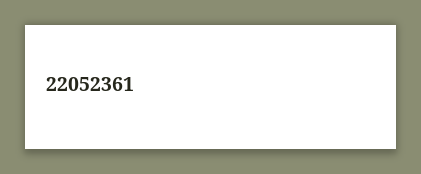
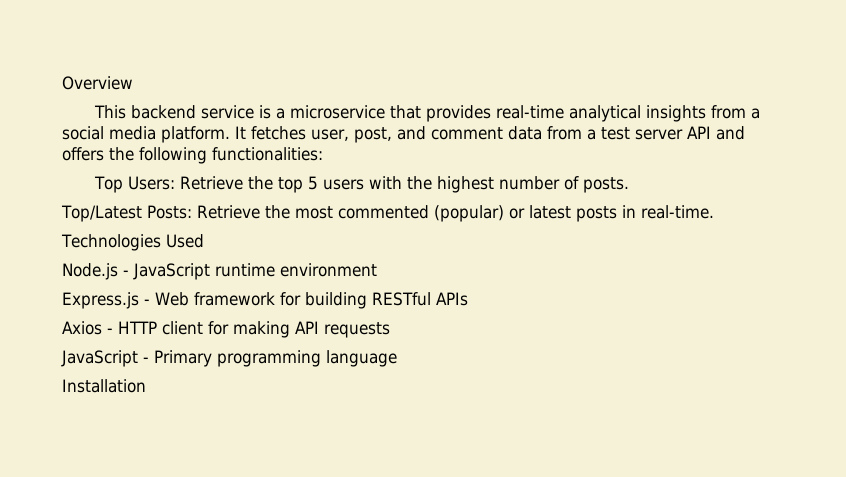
[46,77,134,91] 22052361 -> [62,76,133,90] [94,105,761,122] [62,126,745,143] [62,147,323,164] [94,176,630,193] [61,205,714,222] [61,234,204,251] [62,263,377,280] [62,292,468,309] [62,321,390,338] [61,350,397,367] [62,379,146,393] Overview // This backend service is a microservice that provides real-time analytical insights from a social media platform. It fetches user, post, and comment data from a test server API and offers the following functionalities: // Top Users: Retrieve the top 5 users with the highest number of posts. // Top/Latest Posts: Retrieve the most commented (popular) or latest posts in real-time. // Technologies Used // Node.js - JavaScript runtime environment // Express.js - Web framework for building RESTful APIs // Axios - HTTP client for making API requests // JavaScript - Primary programming language // Installation

